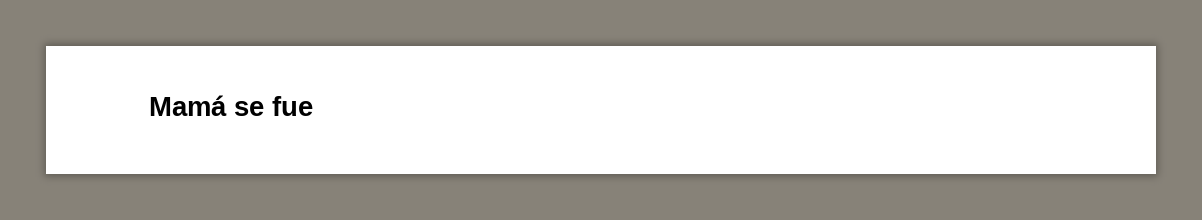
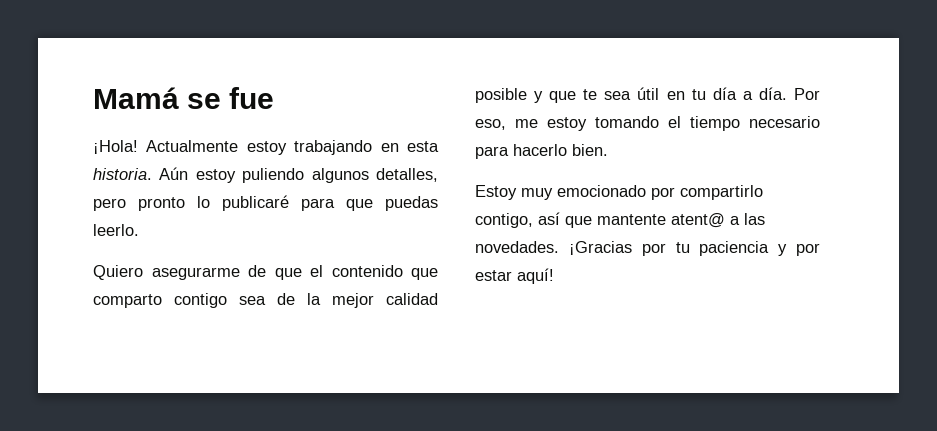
(313, 106) none -> [93,140,439,155] [93,167,438,183] [93,195,438,211] [93,224,139,236] [93,265,438,280] [93,293,438,308] [475,87,820,103] [475,116,820,131] [475,144,608,159] [475,185,763,200] [475,212,765,228] [475,241,820,256] [475,268,554,284] // ¡Hola! Actualmente estoy trabajando en esta historia. Aún estoy puliendo algunos detalles, pero pronto lo publicaré para que puedas leerlo. // Quiero asegurarme de que el contenido que comparto contigo sea de la mejor calidad posible y que te sea útil en tu día a día. Por eso, me estoy tomando el tiempo necesario para hacerlo bien. // Estoy muy emocionado por compartirlo contigo, así que mantente atent@ a las novedades. ¡Gracias por tu paciencia y por estar aquí!

